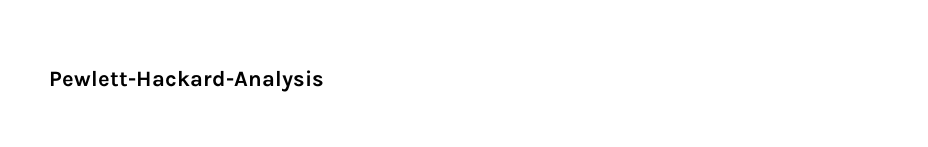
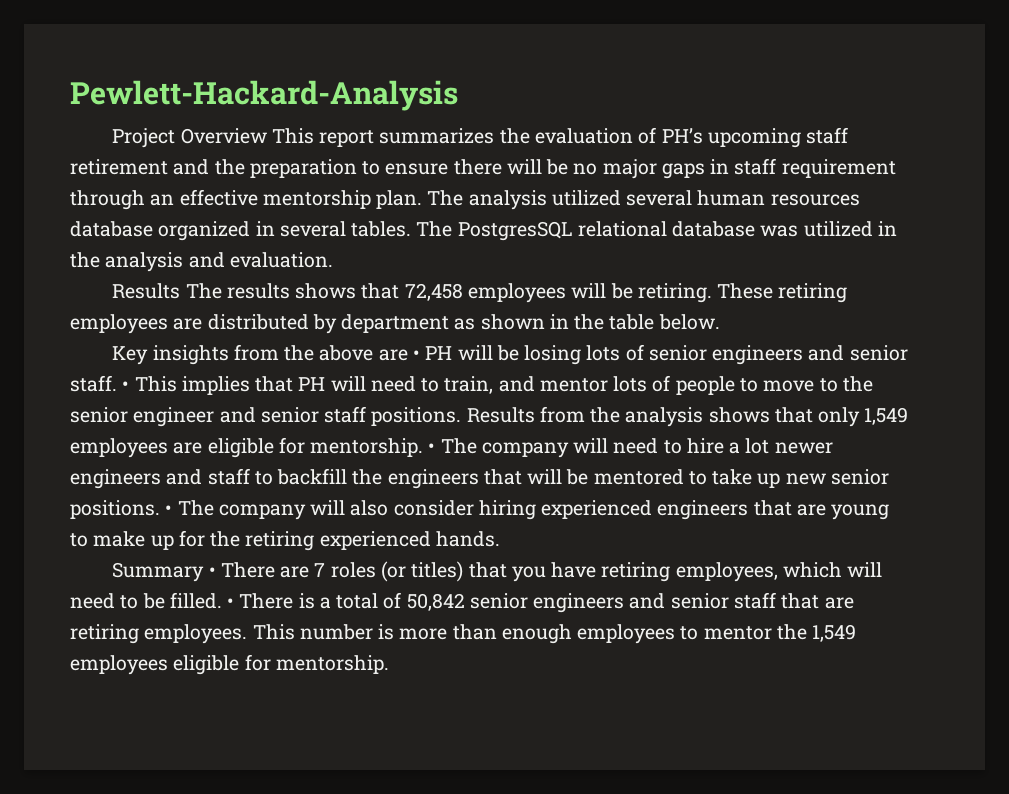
(324, 81) none -> [112,127,849,148] [70,158,896,179] [70,189,860,210] [70,221,897,241] [70,252,333,272] [112,283,848,303] [70,314,720,334] [112,344,908,365] [70,375,873,395] [70,406,909,427] [70,437,833,458] [70,468,889,489] [70,500,890,520] [70,530,500,551] [112,561,883,582] [70,592,854,613] [70,624,857,644] [70,654,389,675] // Project Overview This report summarizes the evaluation of PH’s upcoming staff retirement and the preparation to ensure there will be no major gaps in staff requirement through an effective mentorship plan. The analysis utilized several human resources database organized in several tables. The PostgresSQL relational database was utilized in the analysis and evaluation. // Results The results shows that 72,458 employees will be retiring. These retiring employees are distributed by department as shown in the table below. // Key insights from the above are • PH will be losing lots of senior engineers and senior staff. • This implies that PH will need to train, and mentor lots of people to move to the senior engineer and senior staff positions. Results from the analysis shows that only 1,549 employees are eligible for mentorship. • The company will need to hire a lot newer engineers and staff to backfill the engineers that will be mentored to take up new senior positions. • The company will also consider hiring experienced engineers that are young to make up for the retiring experienced hands. // Summary • There are 7 roles (or titles) that you have retiring employees, which will need to be filled. • There is a total of 50,842 senior engineers and senior staff that are retiring employees. This number is more than enough employees to mentor the 1,549 employees eligible for mentorship.

